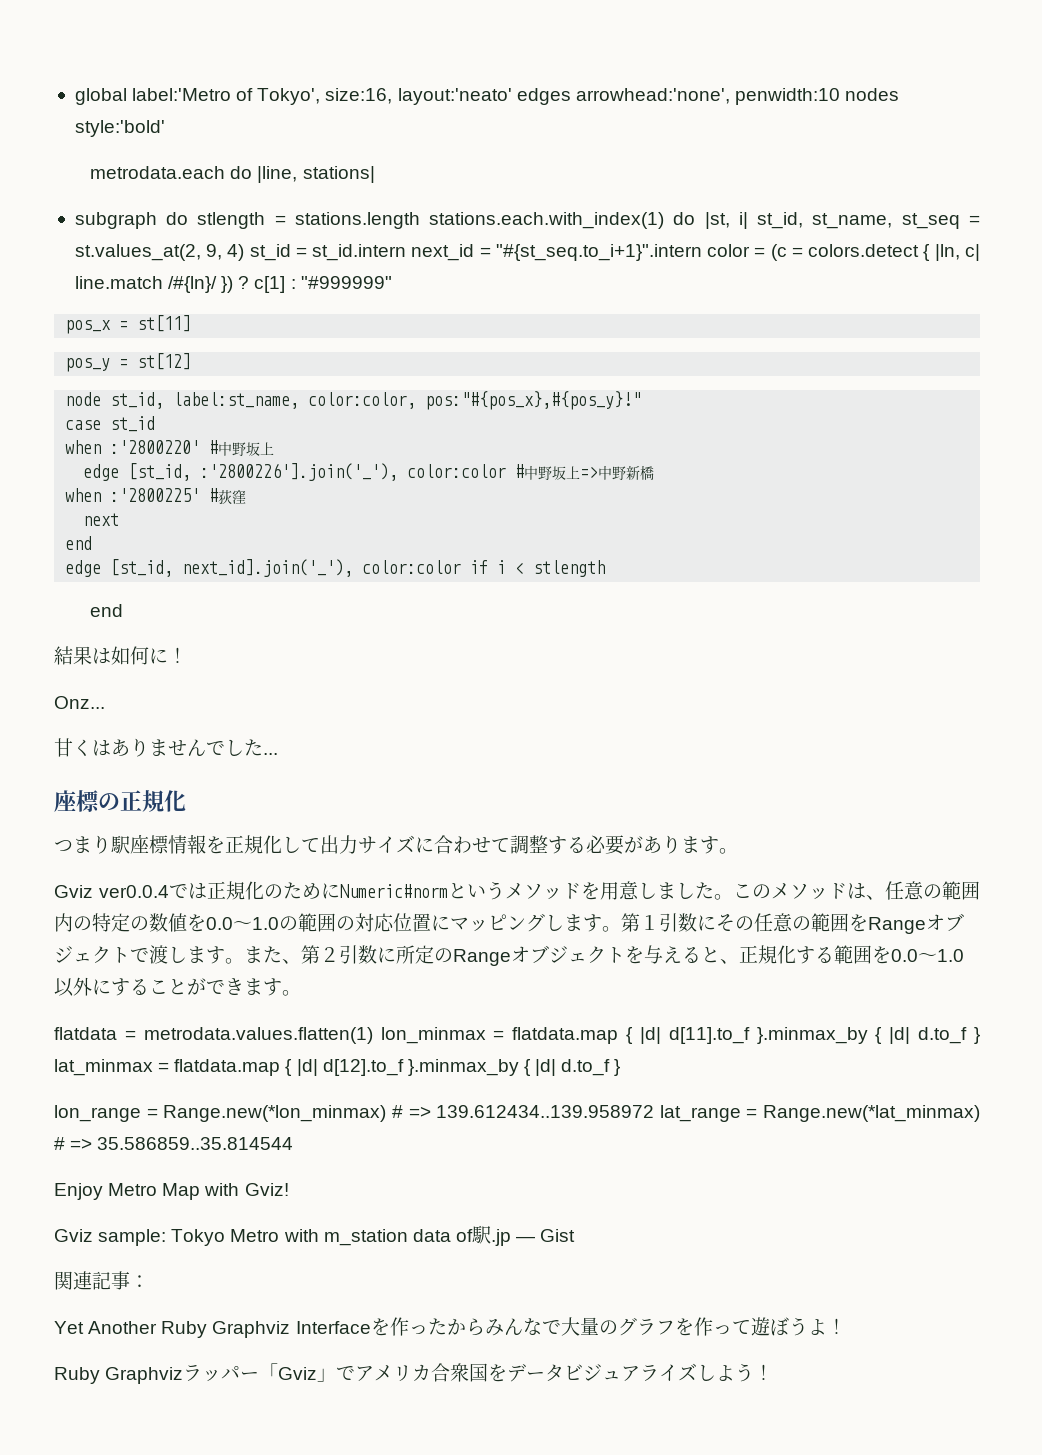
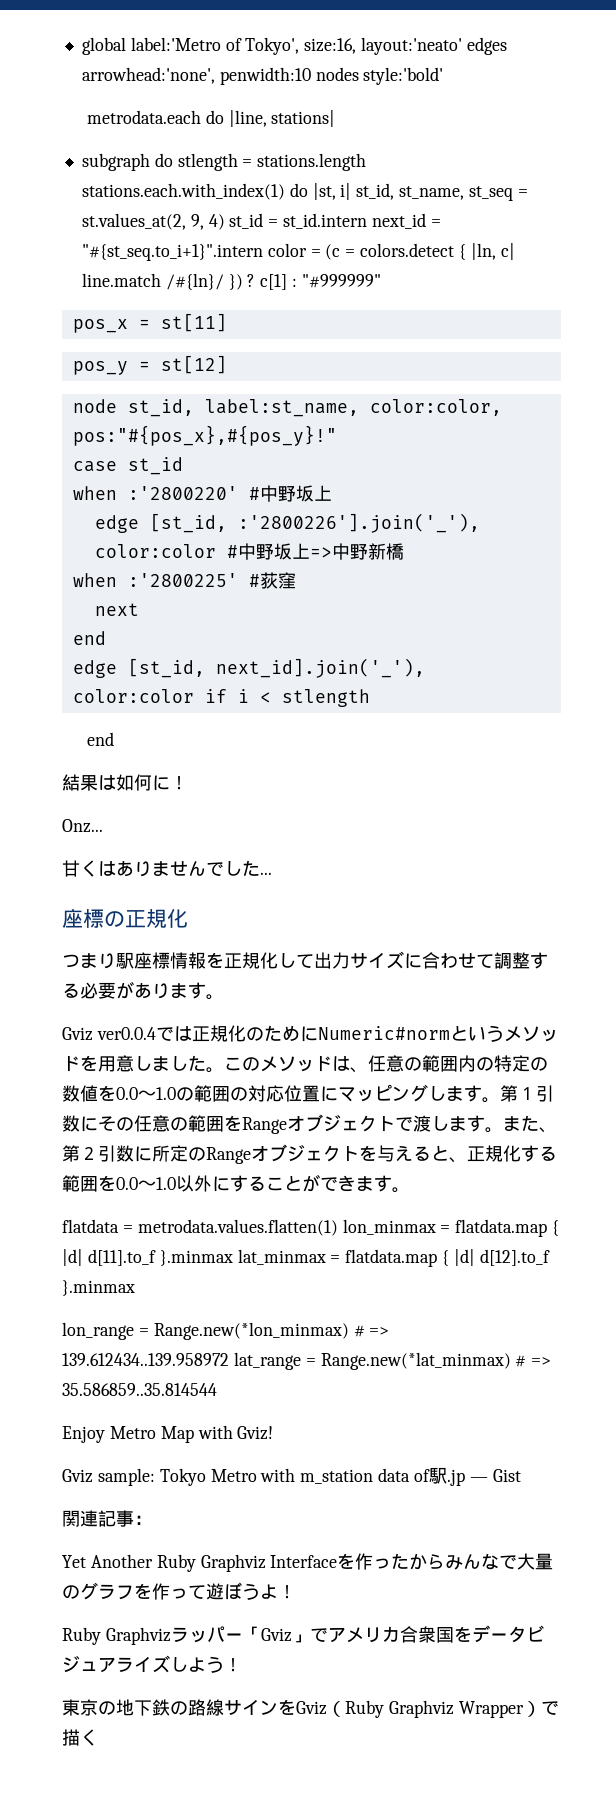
[756,1027,980,1044] }.minmax_by { |d| d.to_f } -> [159,1250,233,1266] }.minmax
[407,1059,621,1076] }.minmax_by { |d| d.to_f } -> [62,1280,135,1296] }.minmax
(774, 1372) none -> [62,1699,559,1718] [62,1729,98,1746] // 東京の地下鉄の路線サインをGviz（Ruby Graphviz Wrapper）で描く

